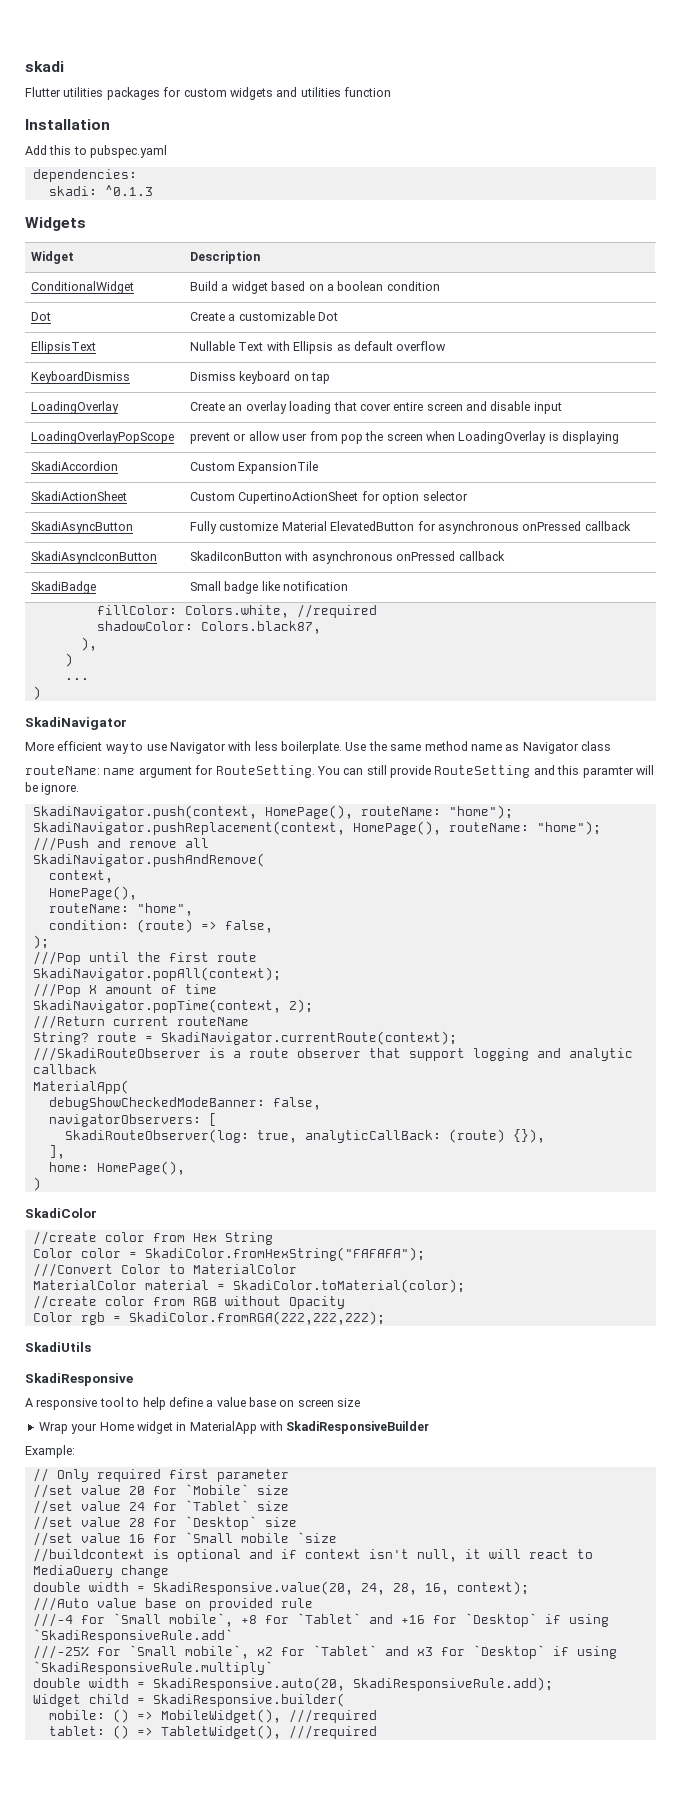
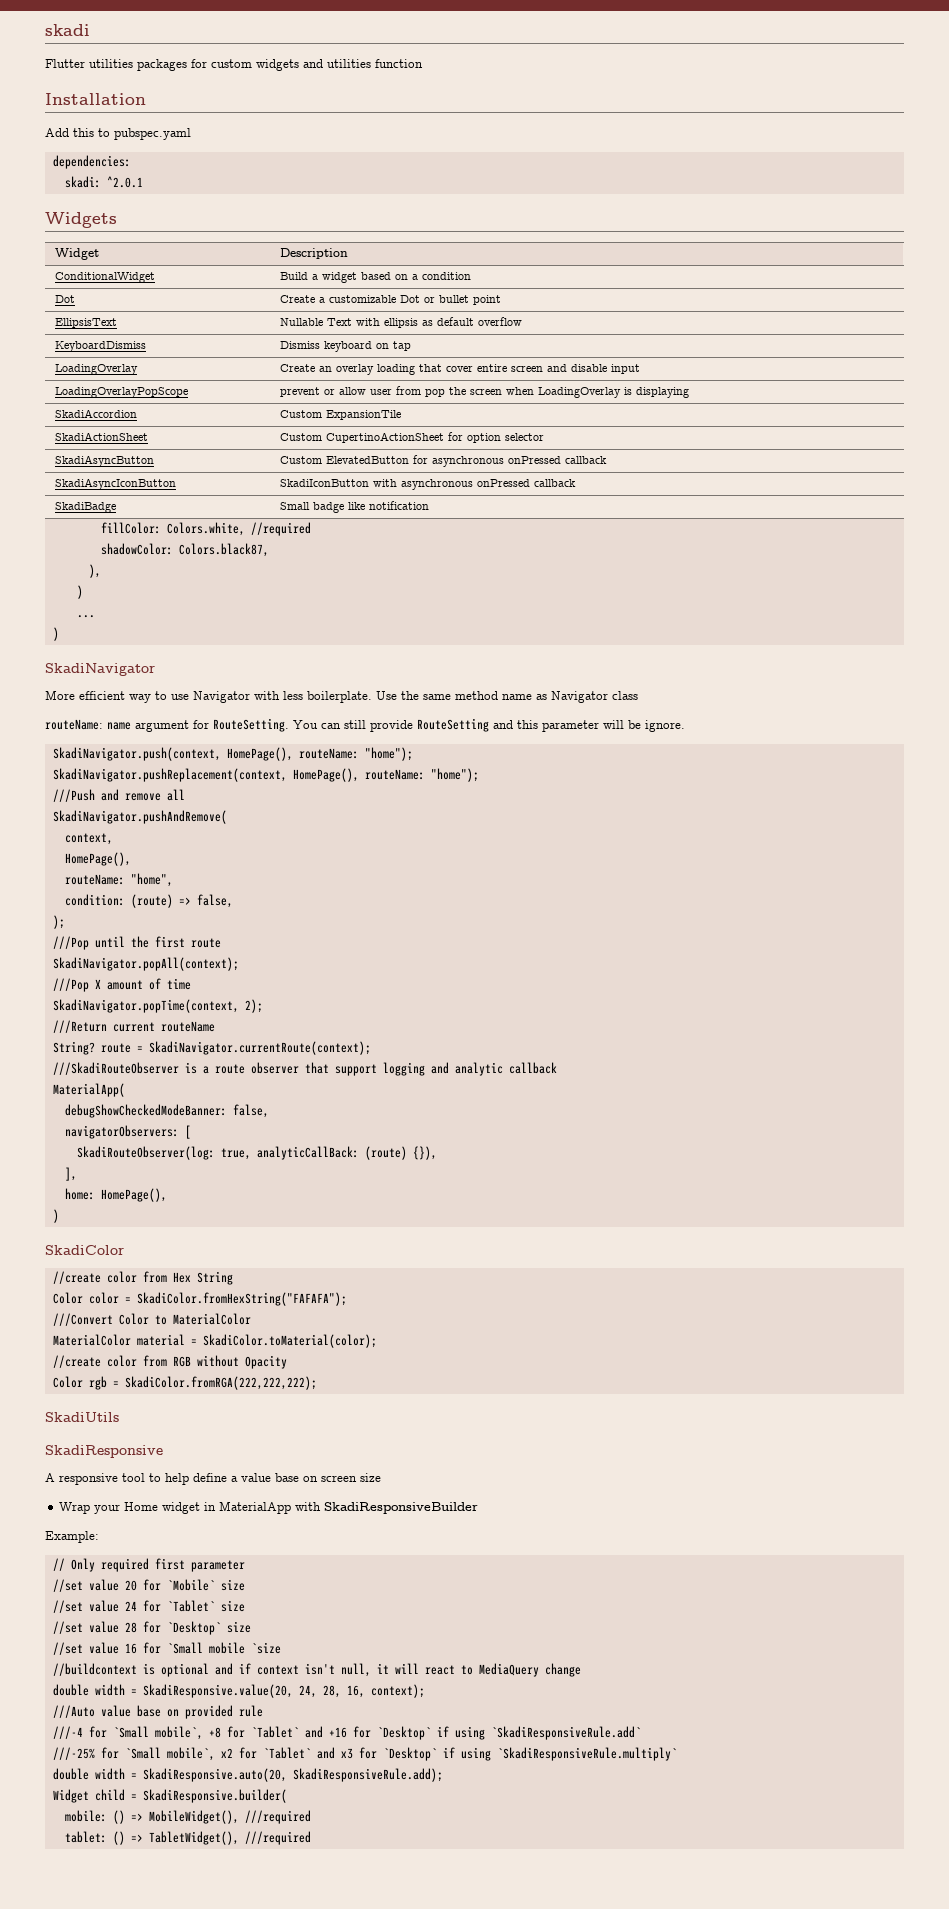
[104,185,153,196] ^0.1.3 -> [106,176,143,188] ^2.0.1
[337,281,384,291] boolean -> (418, 277) none
(339, 316) none -> [423,295,501,305] or bullet point
[293,341,334,354] Ellipsis -> [383,318,418,328] ellipsis
[190,521,327,534] Fully customize Material -> [279,456,322,464] Custom
[582,766,634,778] paramter -> [542,720,599,732] parameter

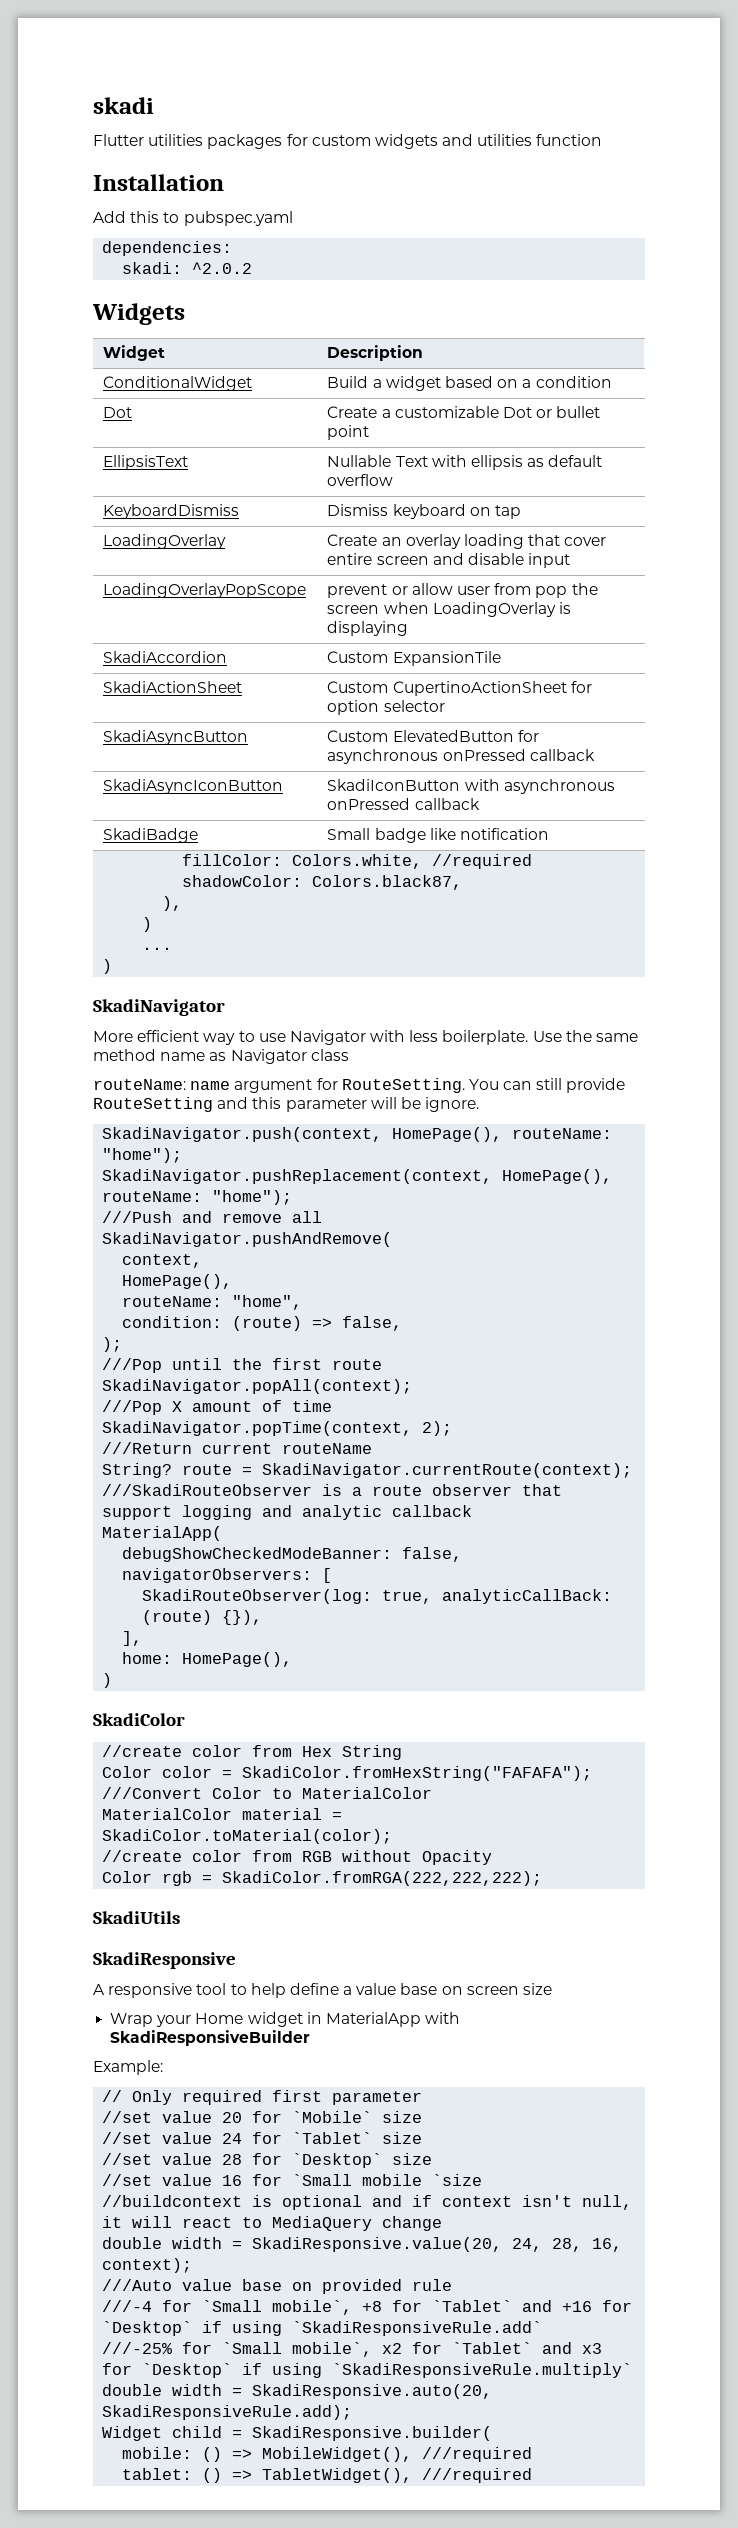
[106,176,143,188] ^2.0.1 -> [192,262,253,274] ^2.0.2

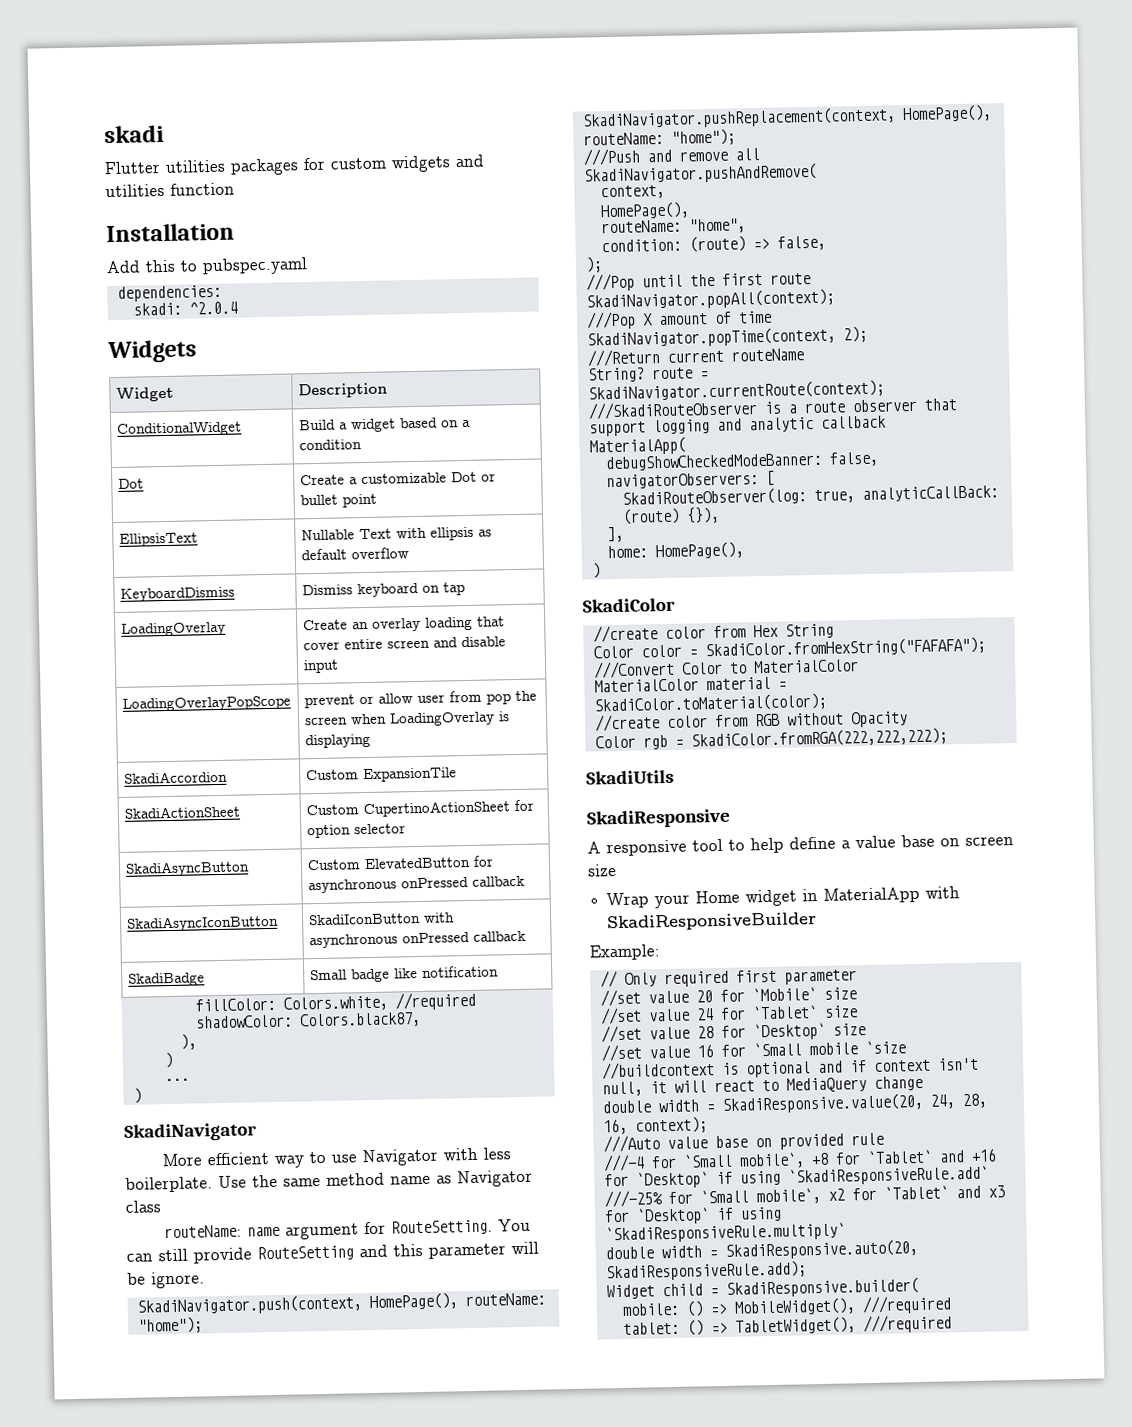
[192,262,253,274] ^2.0.2 -> [188,301,238,315] ^2.0.4

